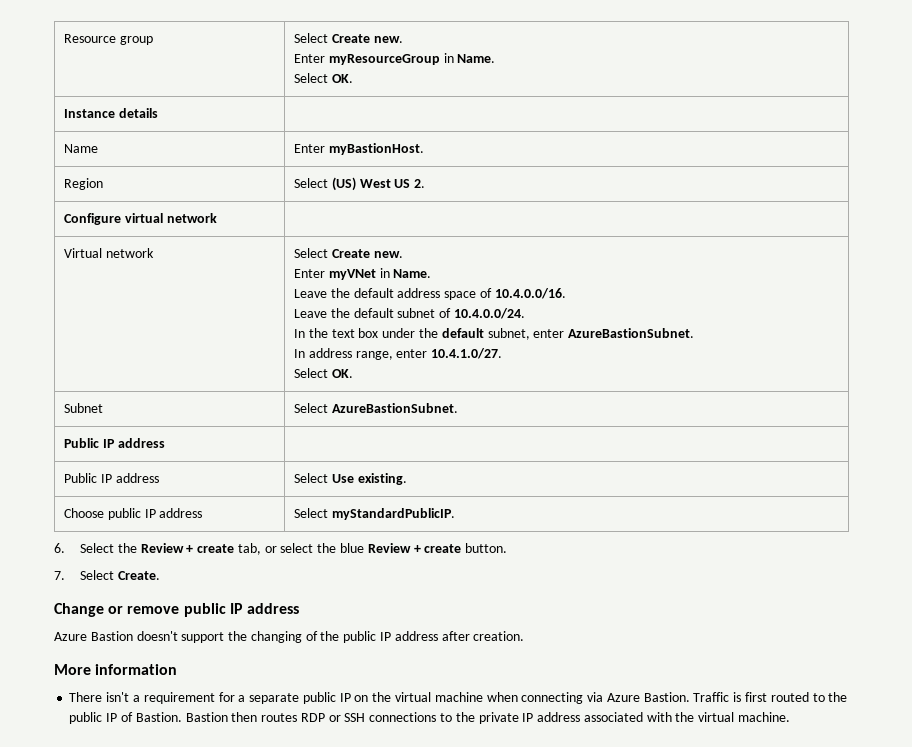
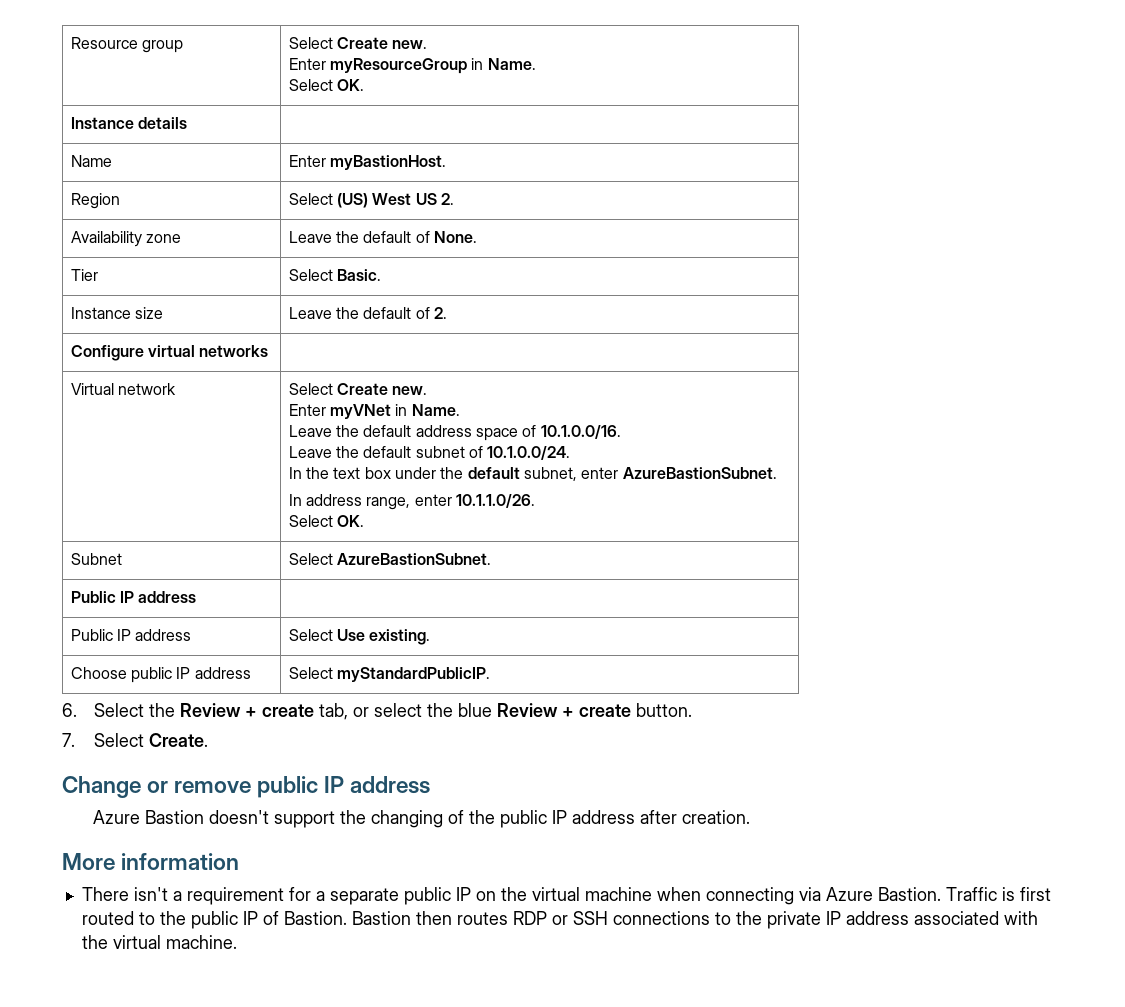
(426, 183) none -> [70,231,182,247] [288,231,477,243] [70,269,98,281] [288,269,382,281] [70,307,164,319] [288,307,447,319] // Availability zone | Leave the default of None. // Tier | Select Basic. // Instance size | Leave the default of 2.
[166,213,217,223] network -> [199,345,269,357] networks
[494,288,566,299] 10.4.0.0/16. -> [540,425,621,439] 10.1.0.0/16.
[453,308,525,319] 10.4.0.0/24. -> [487,446,571,460] 10.1.0.0/24.
[431,348,503,359] 10.4.1.0/27. -> [455,494,535,508] 10.1.1.0/26.

